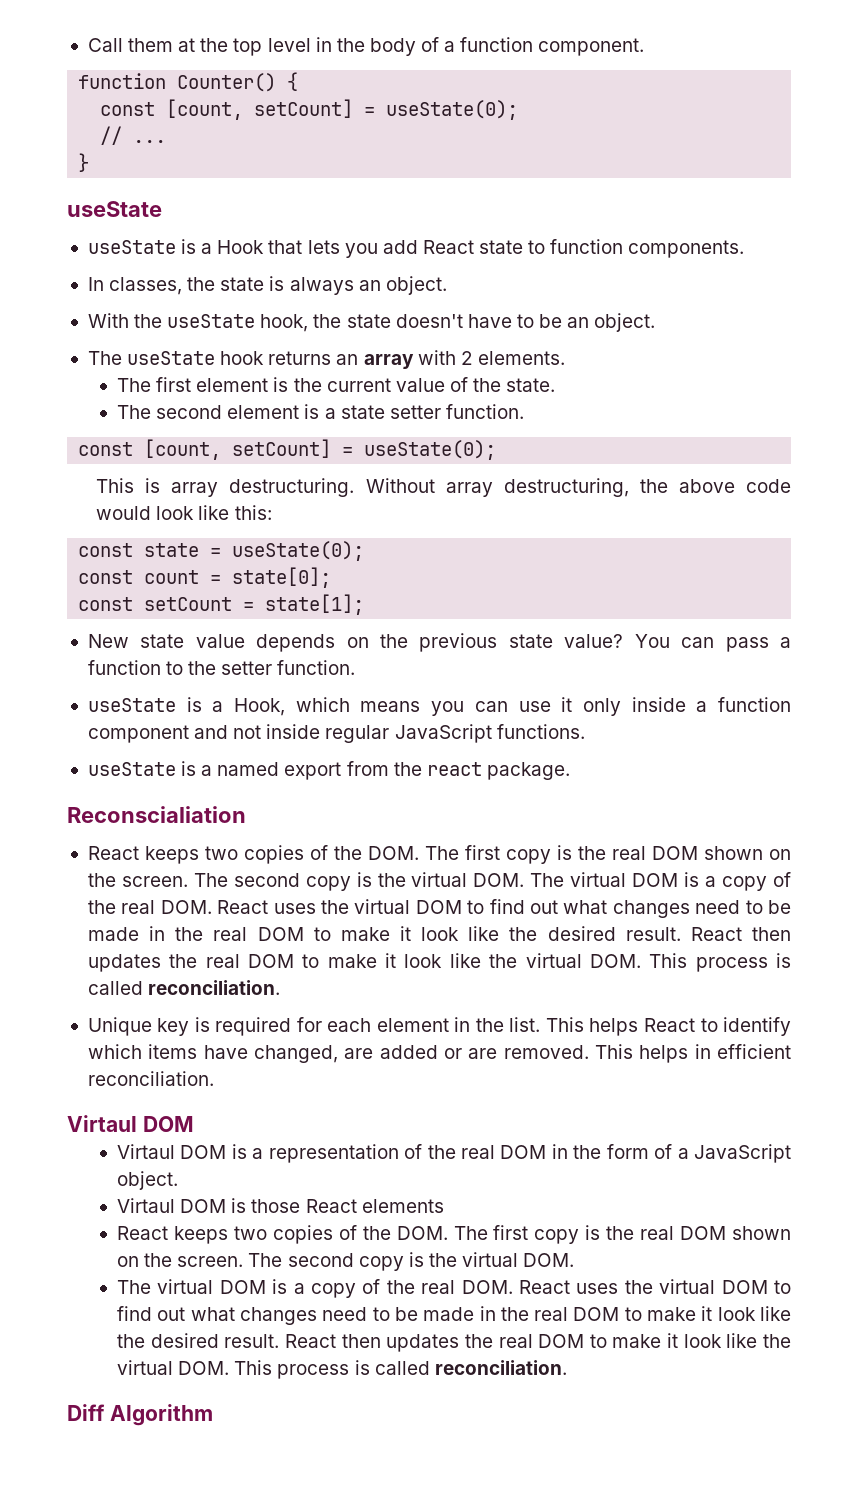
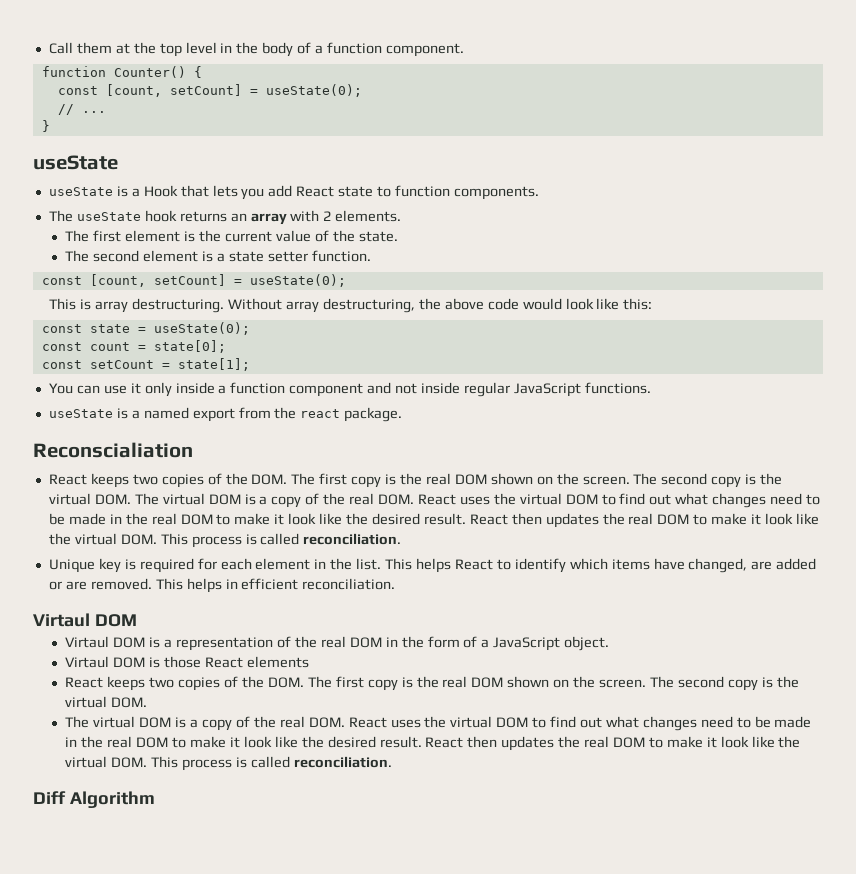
[87,276,447,295] [87,313,656,332] // In classes, the state is always an object. // With the useState hook, the state doesn't have to be an object. -> (539, 193) none
[87,633,791,652] [87,660,356,675] [87,697,465,716] New state value depends on the previous state value? You can pass a function to the setter function. // useState is a Hook, which means you -> [48,383,73,394] You

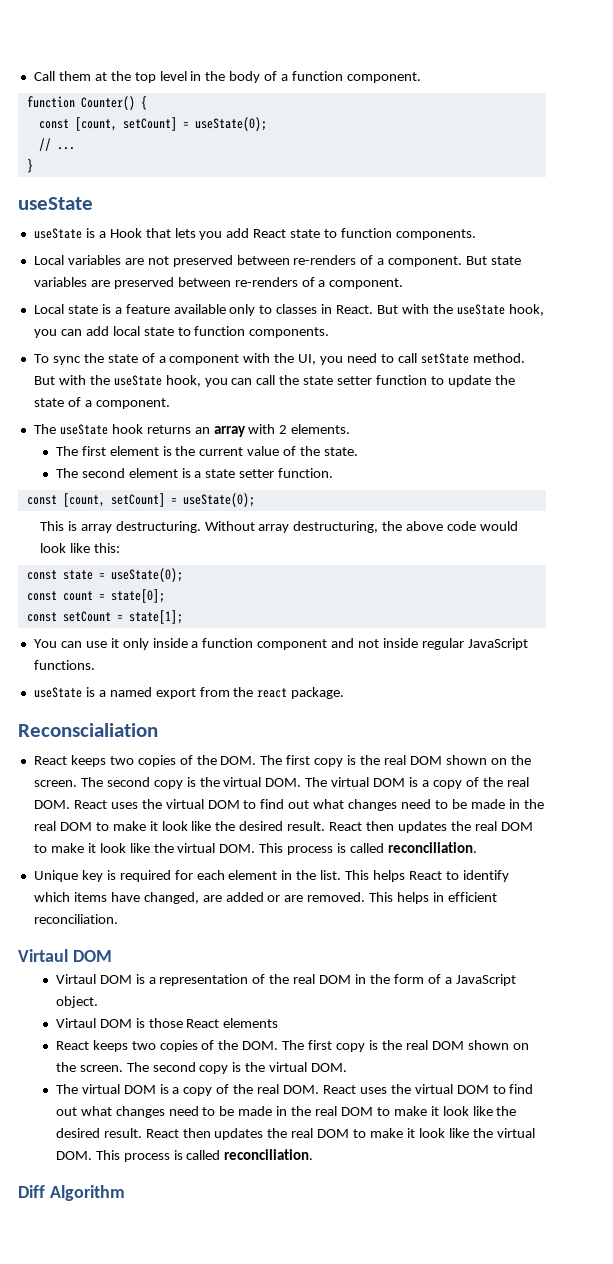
(539, 193) none -> [33,255,522,267] [33,277,404,289] [33,304,544,316] [33,326,330,338] [33,353,525,365] [33,375,515,387] [33,397,170,409] // Local variables are not preserved between re-renders of a component. But state variables are preserved between re-renders of a component. // Local state is a feature available only to classes in React. But with the useState hook, you can add local state to function components. // To sync the state of a component with the UI, you need to call setState method. But with the useState hook, you can call the state setter function to update the state of a component.

